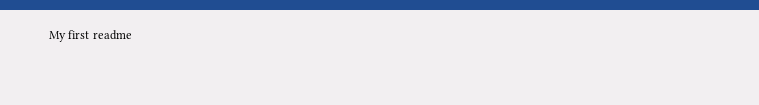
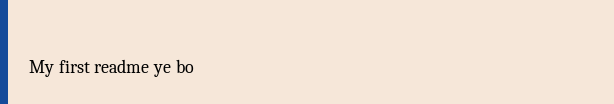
(132, 35) none -> [153,59,194,77] ye bo

